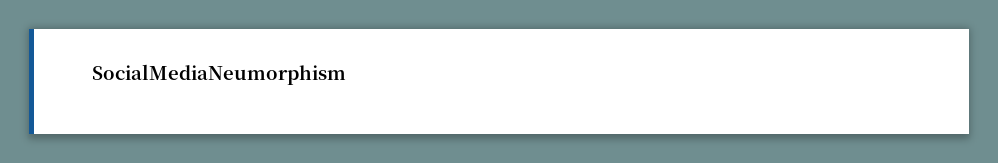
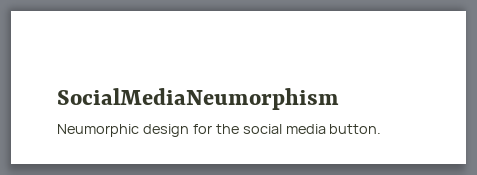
(346, 74) none -> [57,124,382,137] // Neumorphic design for the social media button.

